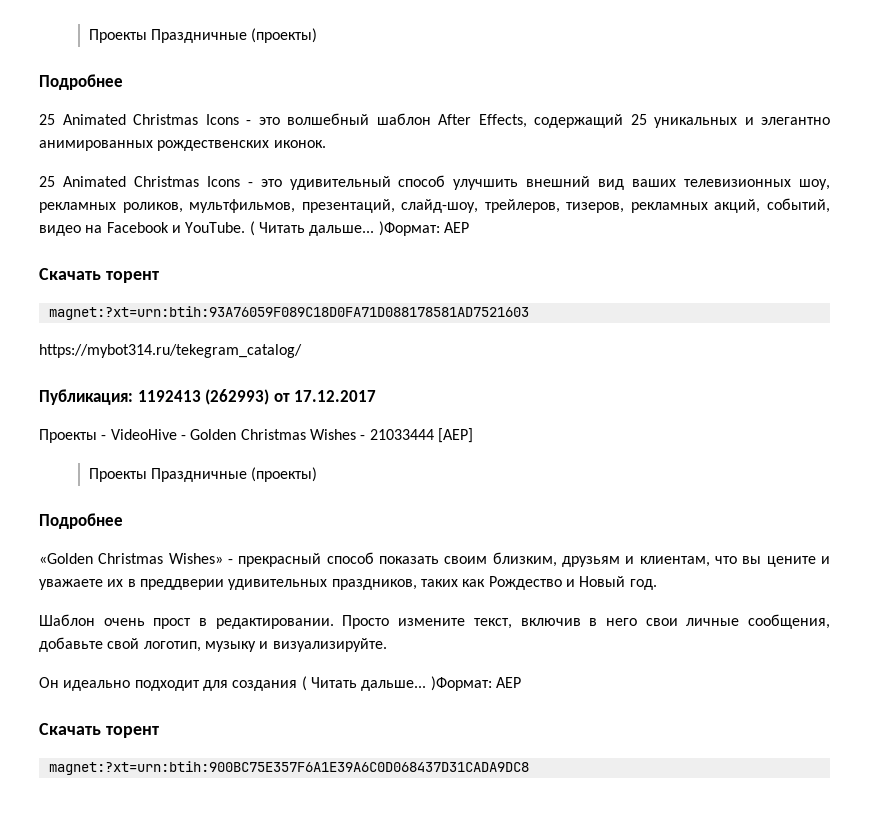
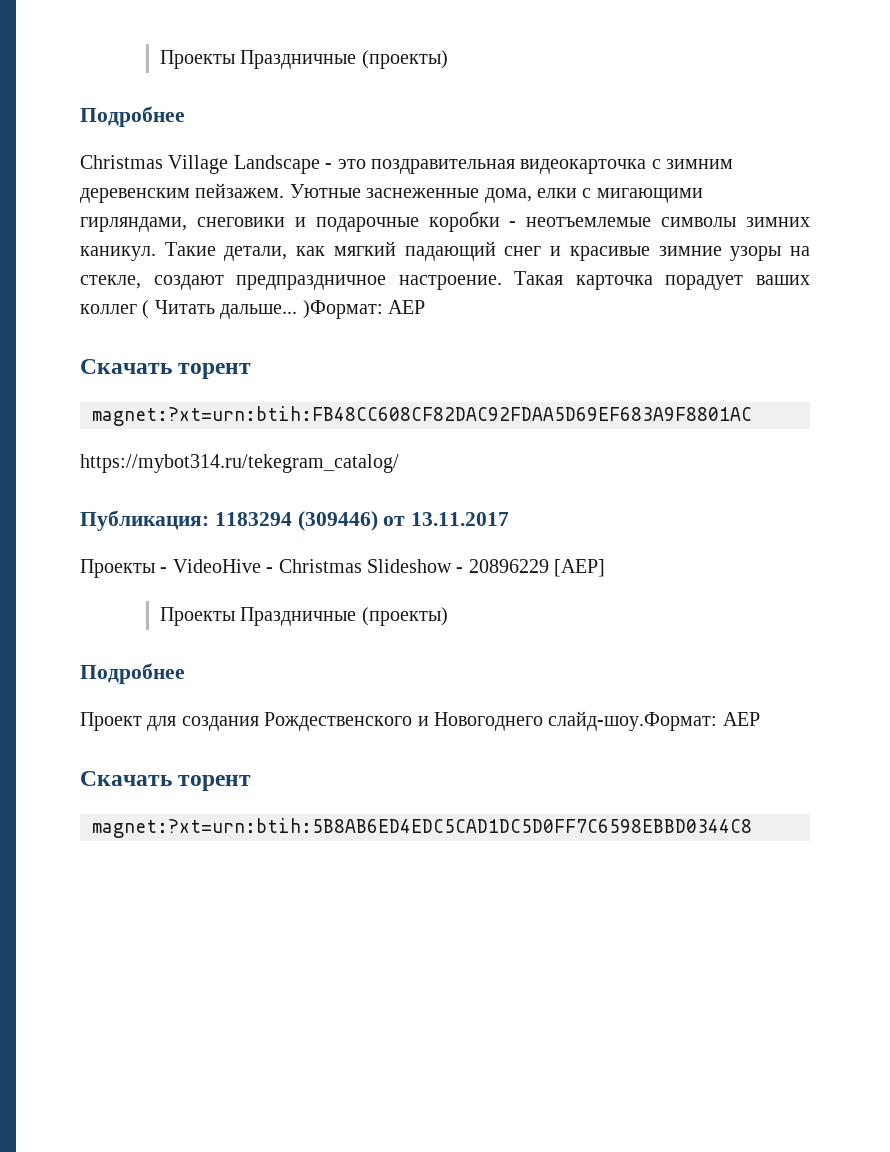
[88,28,318,43] [39,74,123,90] [39,113,830,128] [39,140,326,151] [39,175,830,190] [39,198,830,213] [39,221,469,236] [39,268,159,283] [48,306,529,320] Проекты Праздничные (проекты) // Подробнее // 25 Animated Christmas Icons - это волшебный шаблон After Effects, содержащий 25 уникальных и элегантно анимированных рождественских иконок. // 25 Animated Christmas Icons - это удивительный способ улучшить внешний вид ваших телевизионных шоу, рекламных роликов, мультфильмов, презентаций, слайд-шоу, трейлеров, тизеров, рекламных акций, событий, видео на Facebook и YouTube. ( Читать дальше... )Формат: AEP // Скачать торент // magnet:?xt=urn:btih:93A76059F089C18D0FA71D088178581AD7521603 -> [159,50,448,69] [80,106,185,127] [80,155,734,174] [80,183,703,203] [80,211,810,232] [80,241,811,261] [80,271,810,290] [80,300,425,319] [80,359,252,379] [92,406,752,426] Проекты Праздничные (проекты) // Подробнее // Christmas Village Landscape - это поздравительная видеокарточка с зимним деревенским пейзажем. Уютные заснеженные дома, елки с мигающими гирляндами, снеговики и подарочные коробки - неотъемлемые символы зимних каникул. Такие детали, как мягкий падающий снег и красивые зимние узоры на стекле, создают предпраздничное настроение. Такая карточка порадует ваших коллег ( Читать дальше... )Формат: AEP // Скачать торент // magnet:?xt=urn:btih:FB48CC608CF82DAC92FDAA5D69EF683A9F8801AC
[137,389,377,405] 1192413 (262993) от 17.12.2017 -> [214,511,510,531] 1183294 (309446) от 13.11.2017
[190,429,434,440] Golden Christmas Wishes - 21033444 -> [278,559,549,573] Christmas Slideshow - 20896229
[39,552,831,567] [39,576,657,590] [39,614,831,629] [39,637,387,652] [39,676,521,691] [39,723,159,738] [48,761,529,775] «Golden Christmas Wishes» - прекрасный способ показать своим близким, друзьям и клиентам, что вы цените и уважаете их в преддверии удивительных праздников, таких как Рождество и Новый год. // Шаблон очень прост в редактировании. Просто измените текст, включив в него свои личные сообщения, добавьте свой логотип, музыку и визуализируйте. // Он идеально подходит для создания ( Читать дальше... )Формат: AEP // Скачать торент // magnet:?xt=urn:btih:900BC75E357F6A1E39A6C0D068437D31CADA9DC8 -> [80,711,760,731] [80,771,252,791] [92,818,752,838] Проект для создания Рождественского и Новогоднего слайд-шоу.Формат: AEP // Скачать торент // magnet:?xt=urn:btih:5B8AB6ED4EDC5CAD1DC5D0FF7C6598EBBD0344C8

